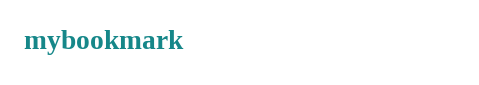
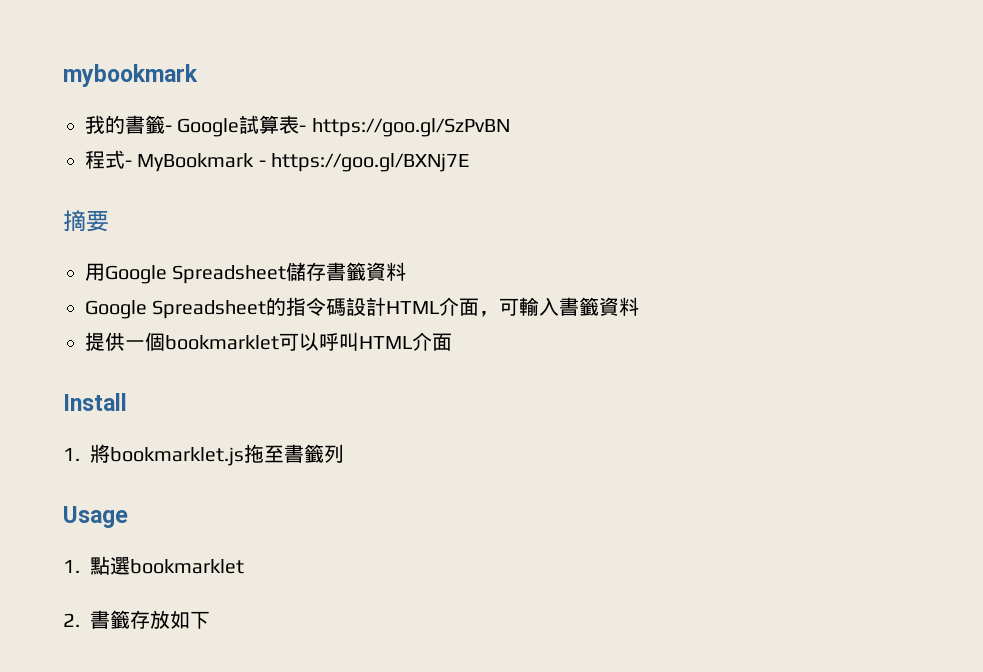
(184, 42) none -> [85,115,510,137] [85,150,471,172] [63,210,109,232] [85,262,407,284] [85,297,640,319] [85,332,452,351] [63,393,127,411] [63,444,344,466] [63,506,128,528] [63,556,244,575] [63,610,210,629] // 我的書籤- Google試算表- https://goo.gl/SzPvBN // 程式- MyBookmark - https://goo.gl/BXNj7E // 摘要 // 用Google Spreadsheet儲存書籤資料 // Google Spreadsheet的指令碼設計HTML介面，可輸入書籤資料 // 提供一個bookmarklet可以呼叫HTML介面 // Install // 1.將bookmarklet.js拖至書籤列 // Usage // 1.點選bookmarklet // 2.書籤存放如下

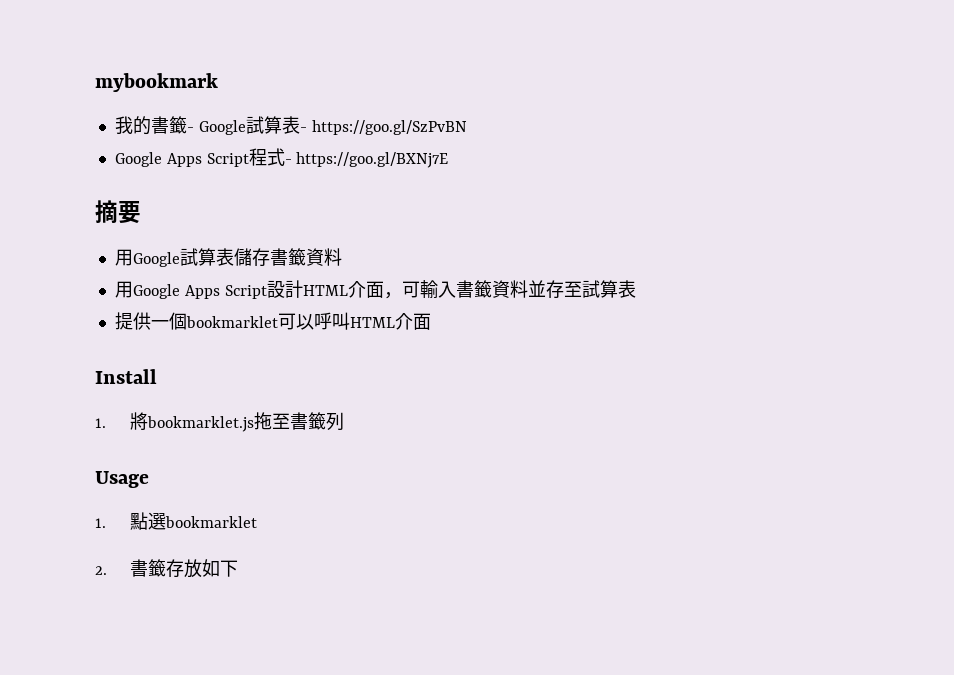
[85,150,255,172] 程式- MyBookmark -> [114,148,285,167] Google Apps Script程式
[172,265,287,284] Spreadsheet -> [179,248,234,266] 試算表
[85,297,347,319] Google Spreadsheet的指令碼 -> [114,281,267,299] 用Google Apps Script
(640, 306) none -> [527,280,636,298] 並存至試算表

